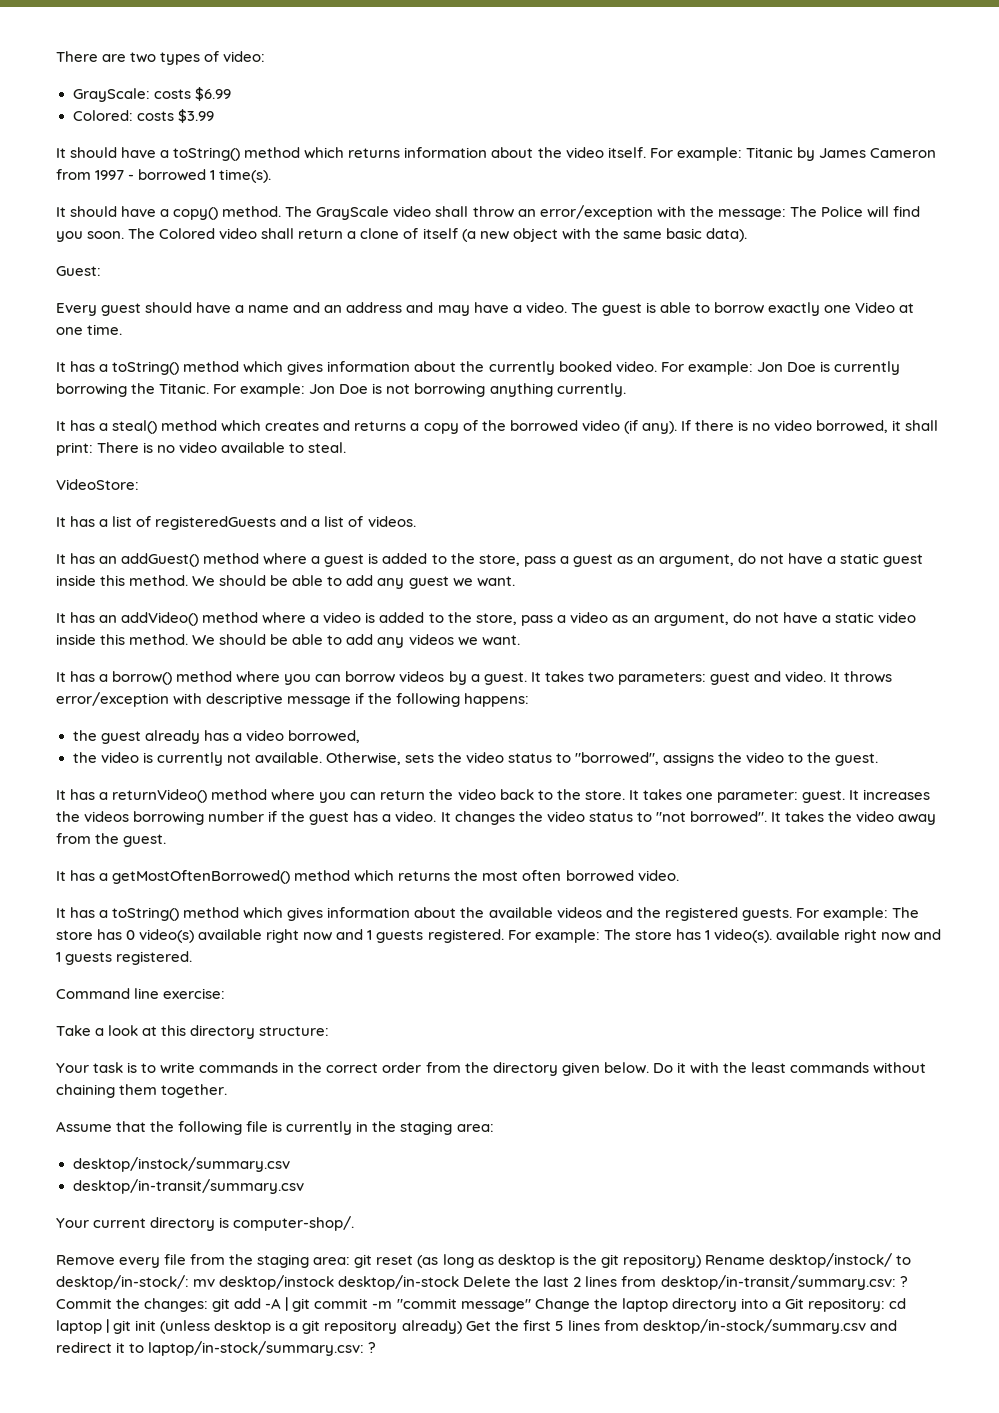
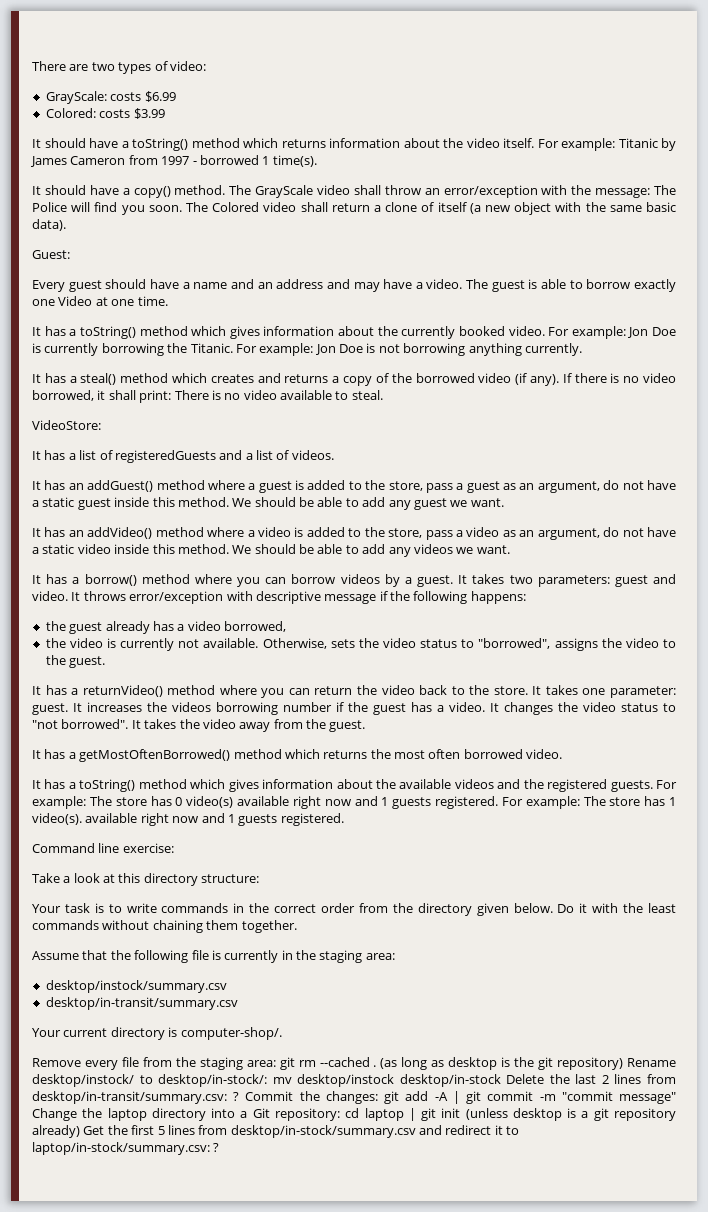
[376,1255,414,1265] reset -> [298,1057,377,1067] rm --cached .

